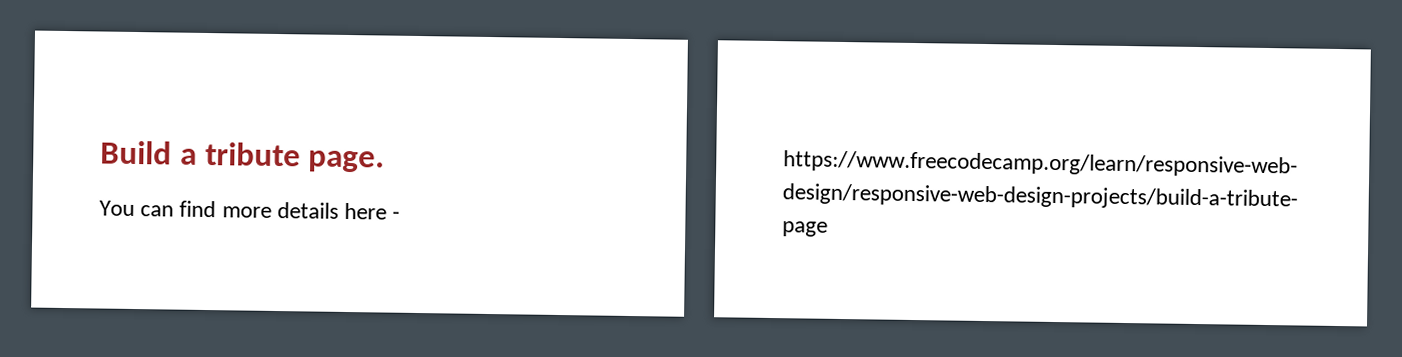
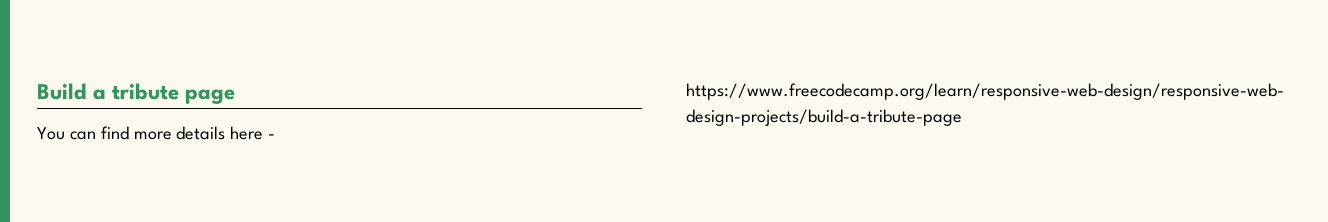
[308,150,386,173] page. -> [185,89,236,104] page

